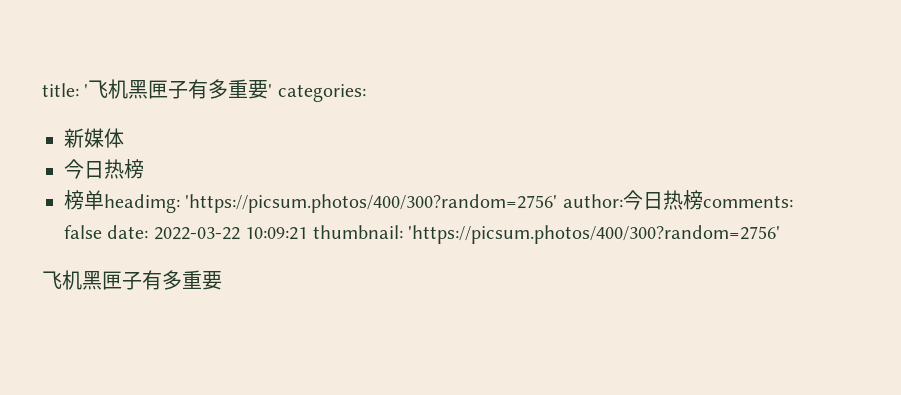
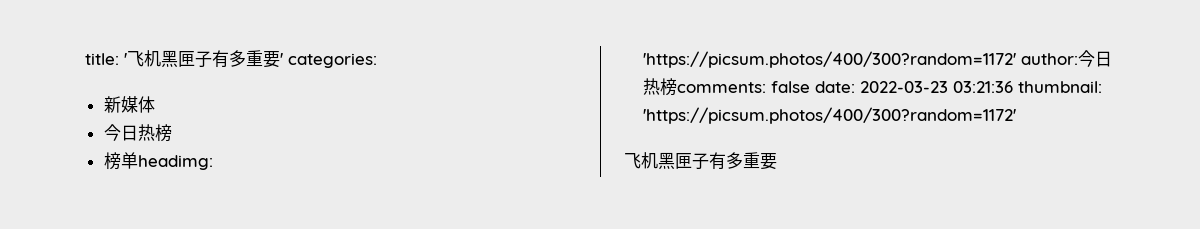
[185,194,558,213] 'https://picsum.photos/400/300?random=2756' -> [642,51,1016,68] 'https://picsum.photos/400/300?random=1172'
[153,225,780,244] 2022-03-22 10:09:21 thumbnail: 'https://picsum.photos/400/300?random=2756' -> [859,81,1102,93] [642,107,1016,124] 2022-03-23 03:21:36 thumbnail: 'https://picsum.photos/400/300?random=1172'

